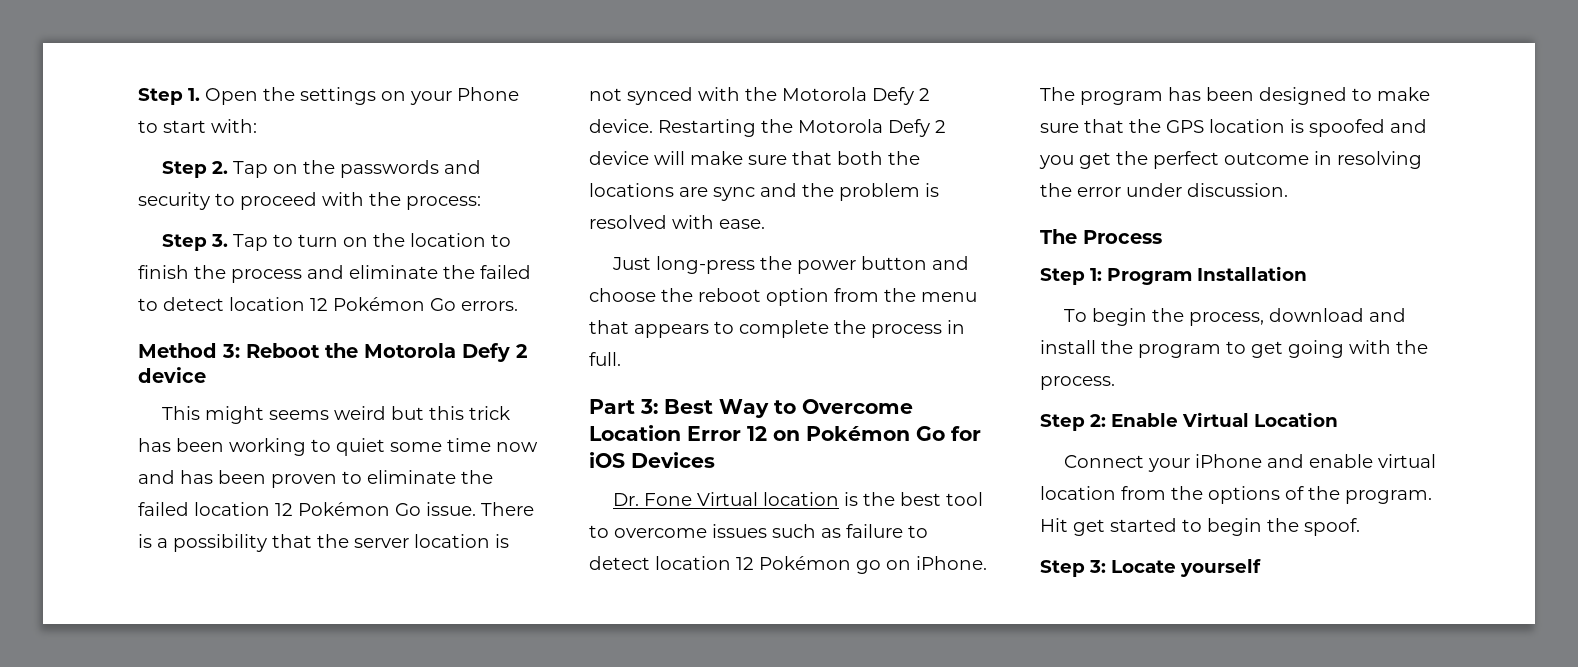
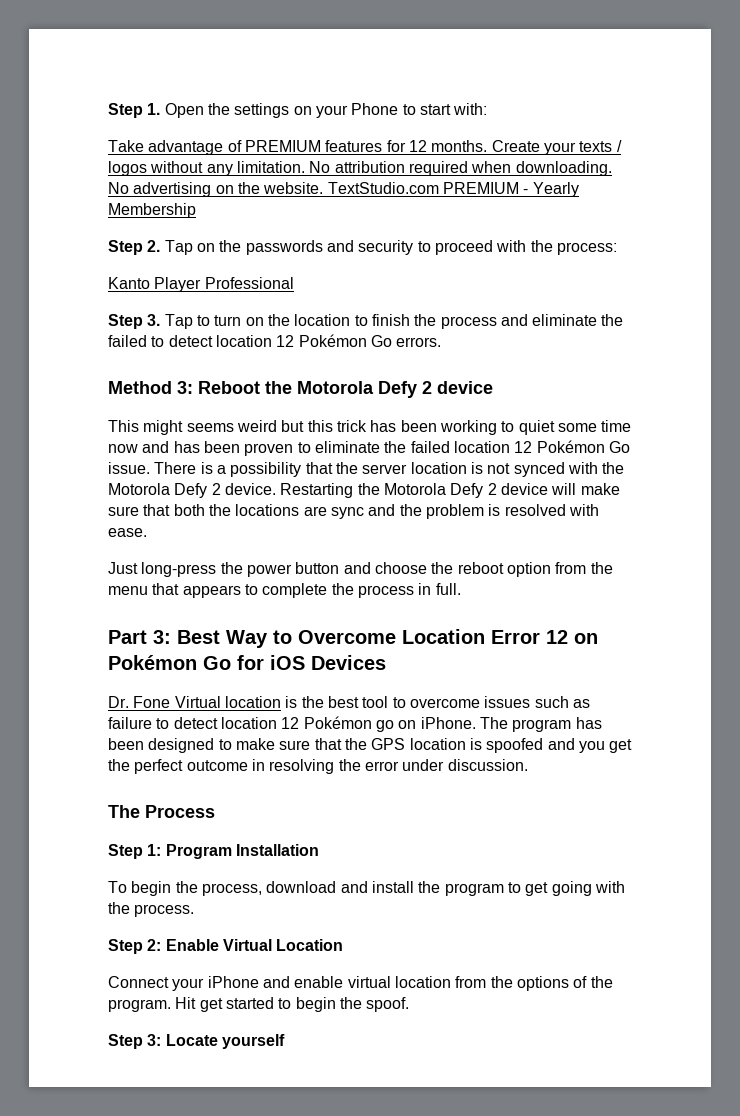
(257, 126) none -> [108,140,622,155] [108,161,612,176] [108,182,579,197] [108,203,196,218] // Take advantage of PREMIUM features for 12 months. Create your texts / logos without any limitation. No attribution required when downloading. No advertising on the website. TextStudio.com PREMIUM - Yearly Membership
(481, 203) none -> [108,277,294,292] // Kanto Player Professional

